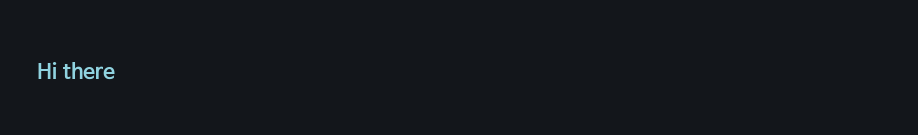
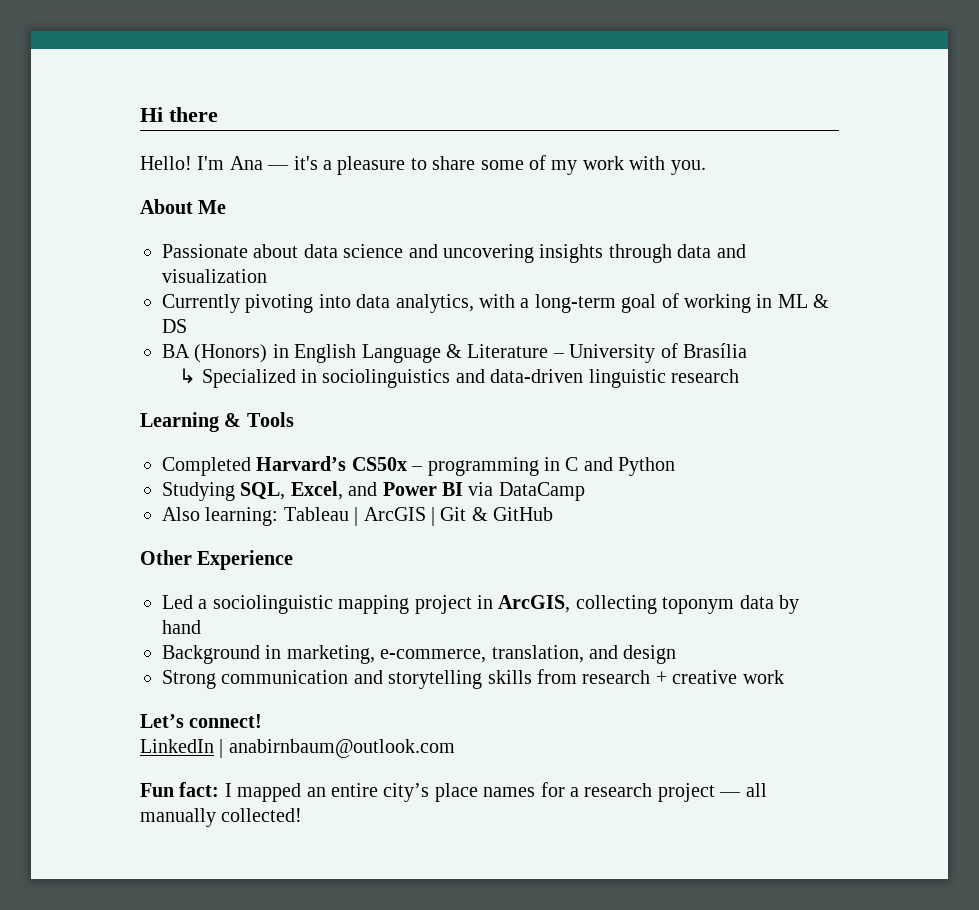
(115, 71) none -> [140,155,706,175] [140,199,227,214] [162,244,746,263] [162,269,267,283] [162,293,830,313] [162,319,187,333] [162,343,747,363] [179,368,740,388] [140,412,294,432] [162,456,676,476] [162,481,585,501] [162,507,554,526] [140,550,294,570] [162,595,799,614] [162,620,201,634] [162,645,677,664] [162,669,784,689] [140,714,263,728] [140,739,455,758] [140,782,767,802] [140,808,303,827] // Hello! I'm Ana — it's a pleasure to share some of my work with you. // About Me // Passionate about data science and uncovering insights through data and visualization // Currently pivoting into data analytics, with a long-term goal of working in ML & DS // BA (Honors) in English Language & Literature – University of Brasília // ↳ Specialized in sociolinguistics and data-driven linguistic research // Learning & Tools // Completed Harvard’s CS50x – programming in C and Python // Studying SQL, Excel, and Power BI via DataCamp // Also learning: Tableau | ArcGIS | Git & GitHub // Other Experience // Led a sociolinguistic mapping project in ArcGIS, collecting toponym data by hand // Background in marketing, e-commerce, translation, and design // Strong communication and storytelling skills from research + creative work // Let’s connect! // LinkedIn | anabirnbaum@outlook.com // Fun fact: I mapped an entire city’s place names for a research project — all manually collected!

